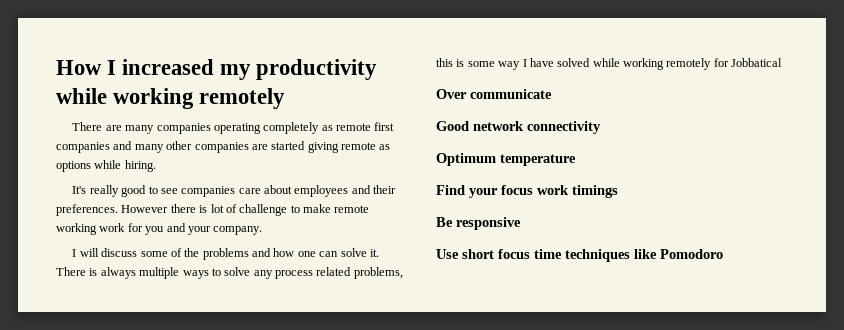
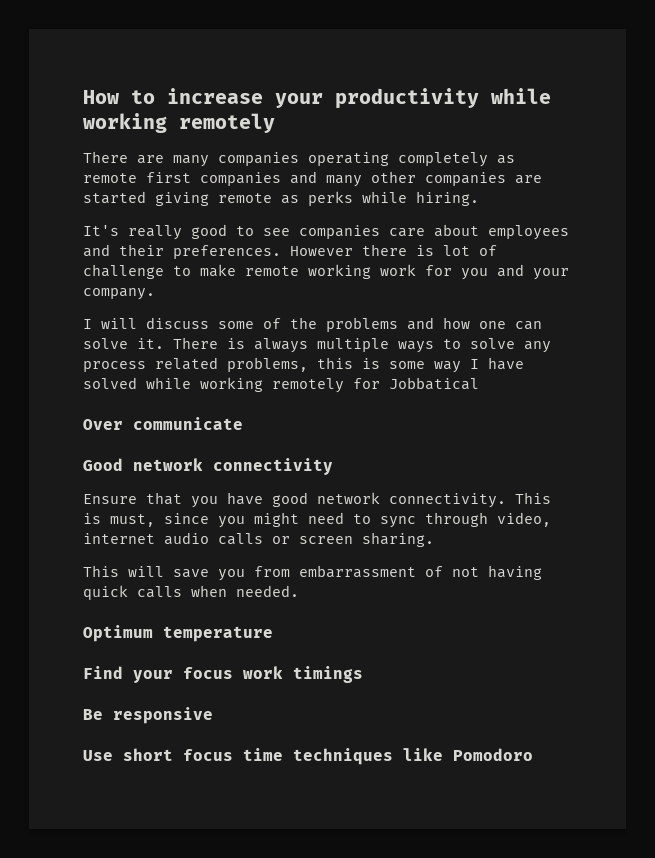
[107,59,252,80] I increased my -> [131,88,323,108] to increase your
[56,161,91,172] options -> [308,191,353,206] perks
(601, 127) none -> [83,492,551,508] [83,512,551,528] [83,532,434,547] [83,565,542,581] [83,585,299,600] // Ensure that you have good network connectivity. This is must, since you might need to sync through video, internet audio calls or screen sharing. // This will save you from embarrassment of not having quick calls when needed.

